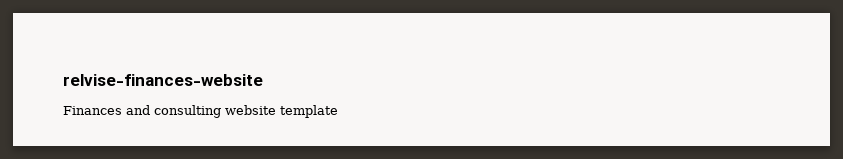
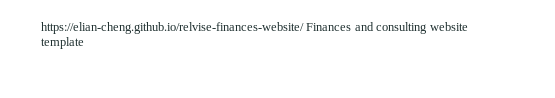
[63,74,263,86] relvise-finances-website // -> [41,22,304,34] https://elian-cheng.github.io/relvise-finances-website/

